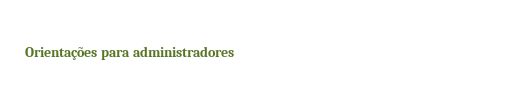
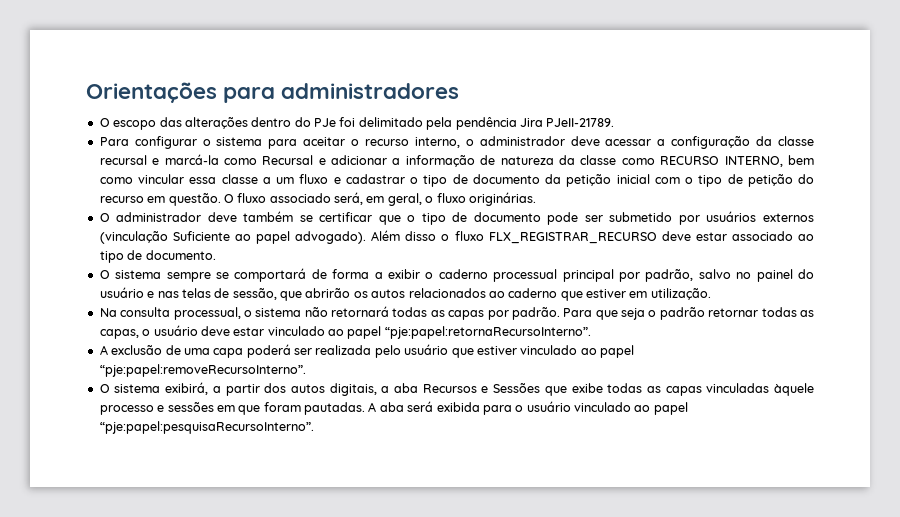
(234, 51) none -> [99,117,615,130] [99,136,814,149] [99,154,814,167] [99,174,814,187] [99,192,536,206] [99,211,814,225] [99,230,814,244] [99,250,216,263] [99,268,815,282] [99,287,711,301] [99,306,815,320] [99,325,591,339] [99,344,634,358] [99,364,306,377] [99,382,815,396] [99,401,688,415] [99,421,314,434] // O escopo das alterações dentro do PJe foi delimitado pela pendência Jira PJeII-21789. // Para configurar o sistema para aceitar o recurso interno, o administrador deve acessar a configuração da classe recursal e marcá-la como Recursal e adicionar a informação de natureza da classe como RECURSO INTERNO, bem como vincular essa classe a um fluxo e cadastrar o tipo de documento da petição inicial com o tipo de petição do recurso em questão. O fluxo associado será, em geral, o fluxo originárias. // O administrador deve também se certificar que o tipo de documento pode ser submetido por usuários externos (vinculação Suficiente ao papel advogado). Além disso o fluxo FLX_REGISTRAR_RECURSO deve estar associado ao tipo de documento. // O sistema sempre se comportará de forma a exibir o caderno processual principal por padrão, salvo no painel do usuário e nas telas de sessão, que abrirão os autos relacionados ao caderno que estiver em utilização. // Na consulta processual, o sistema não retornará todas as capas por padrão. Para que seja o padrão retornar todas as capas, o usuário deve estar vinculado ao papel “pje:papel:retornaRecursoInterno”. // A exclusão de uma capa poderá ser realizada pelo usuário que estiver vinculado ao papel “pje:papel:removeRecursoInterno”. // O sistema exibirá, a partir dos autos digitais, a aba Recursos e Sessões que exibe todas as capas vinculadas àquele processo e sessões em que foram pautadas. A aba será exibida para o usuário vinculado ao papel “pje:papel:pesquisaRecursoInterno”.

